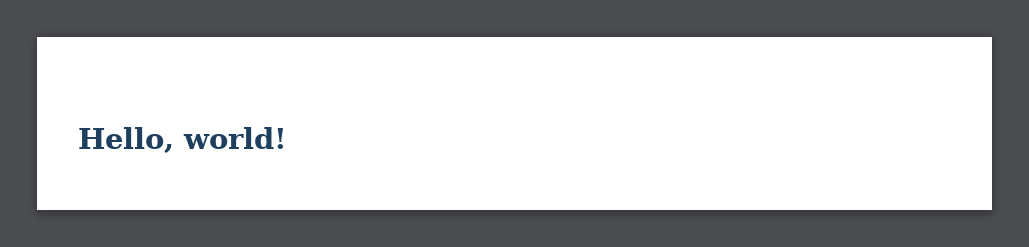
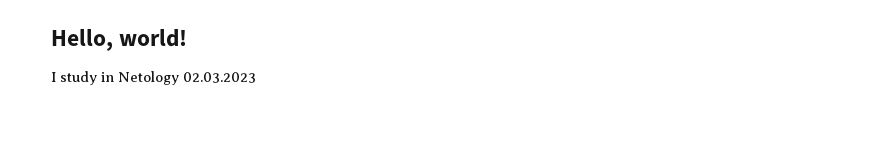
(287, 138) none -> [51,71,256,85] // I study in Netology 02.03.2023

